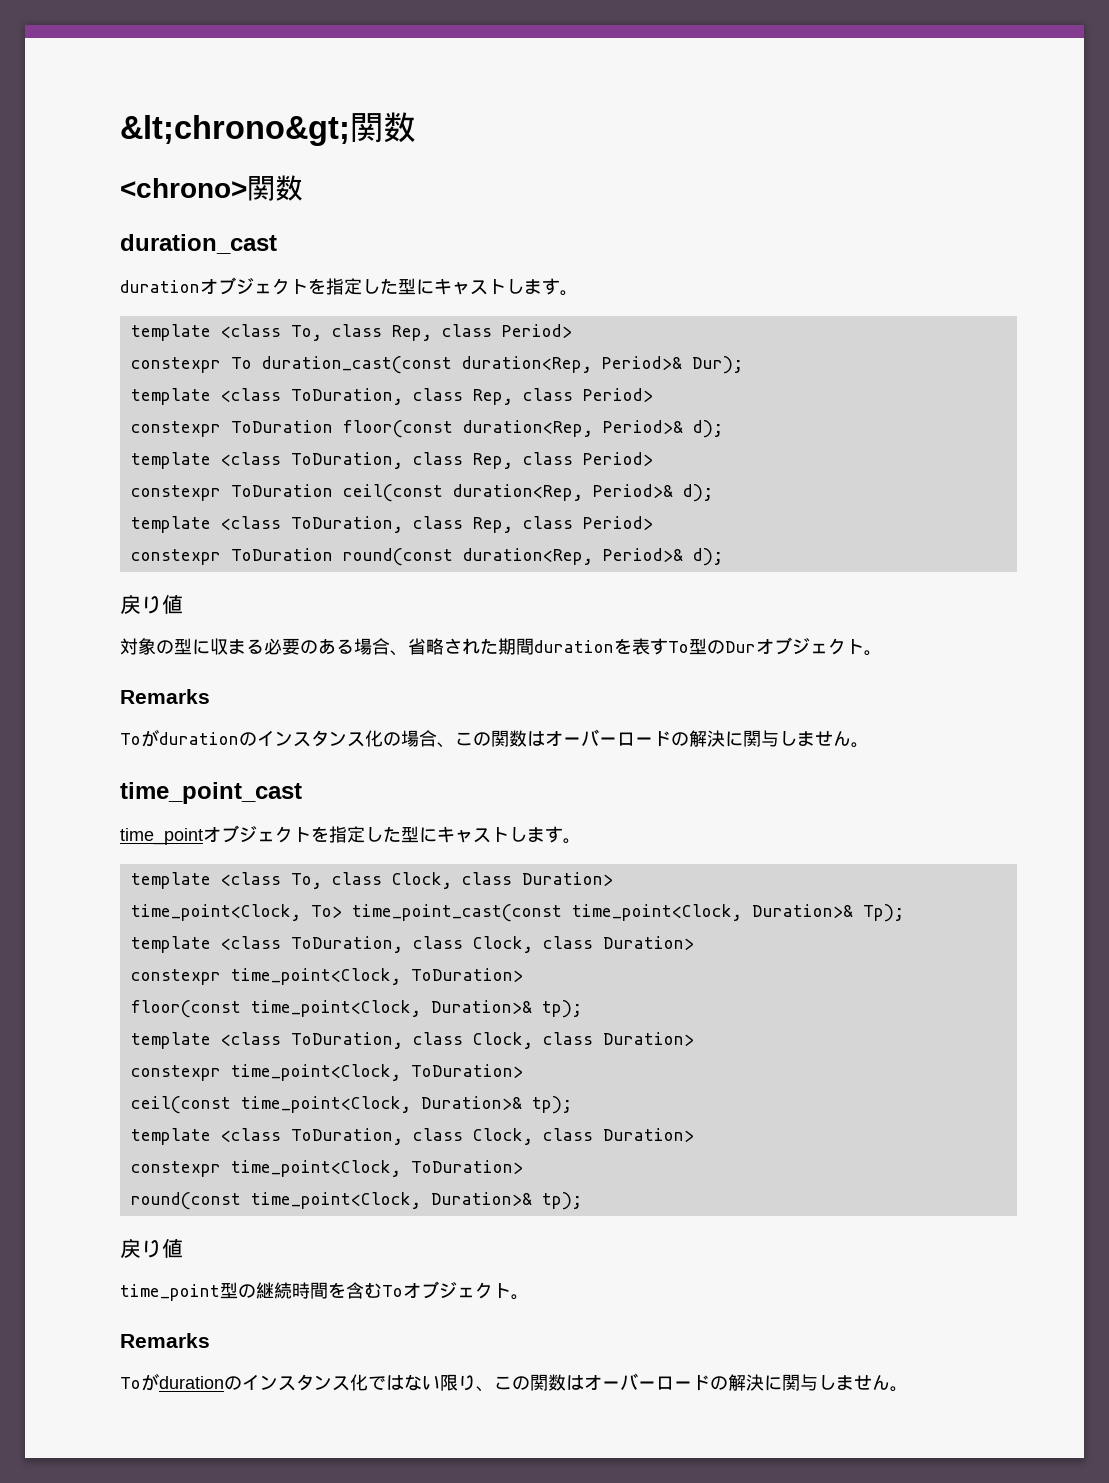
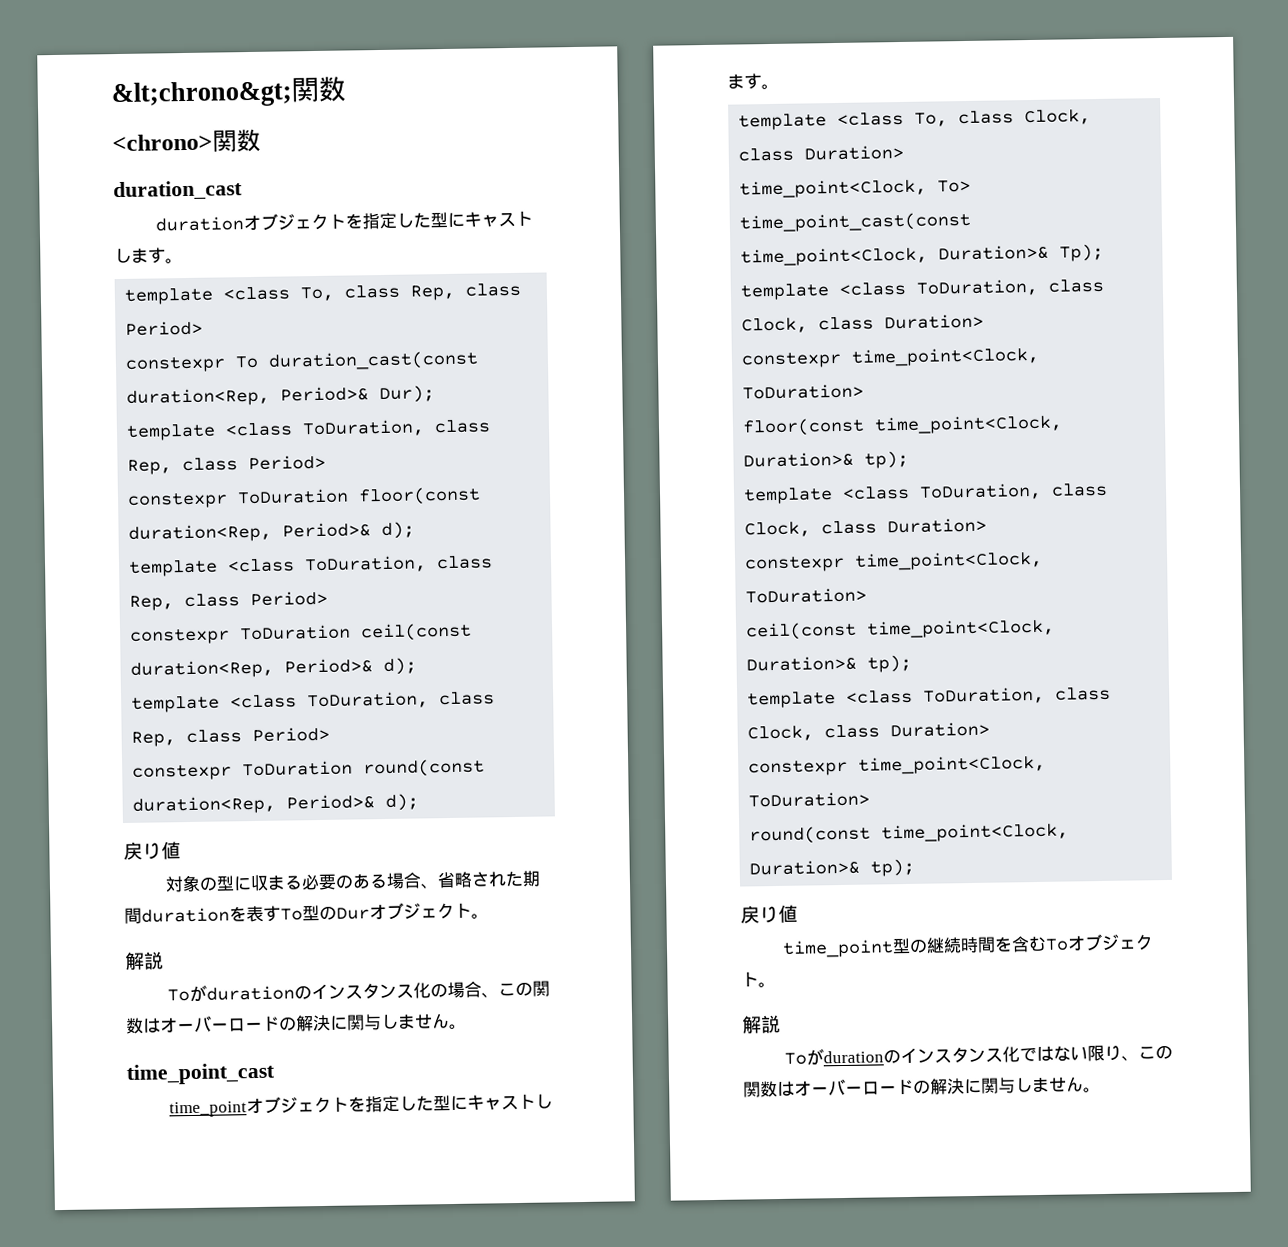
[120,689,210,704] Remarks -> [124,951,164,971] 解説
[120,1333,210,1348] Remarks -> [742,1014,781,1034] 解説

